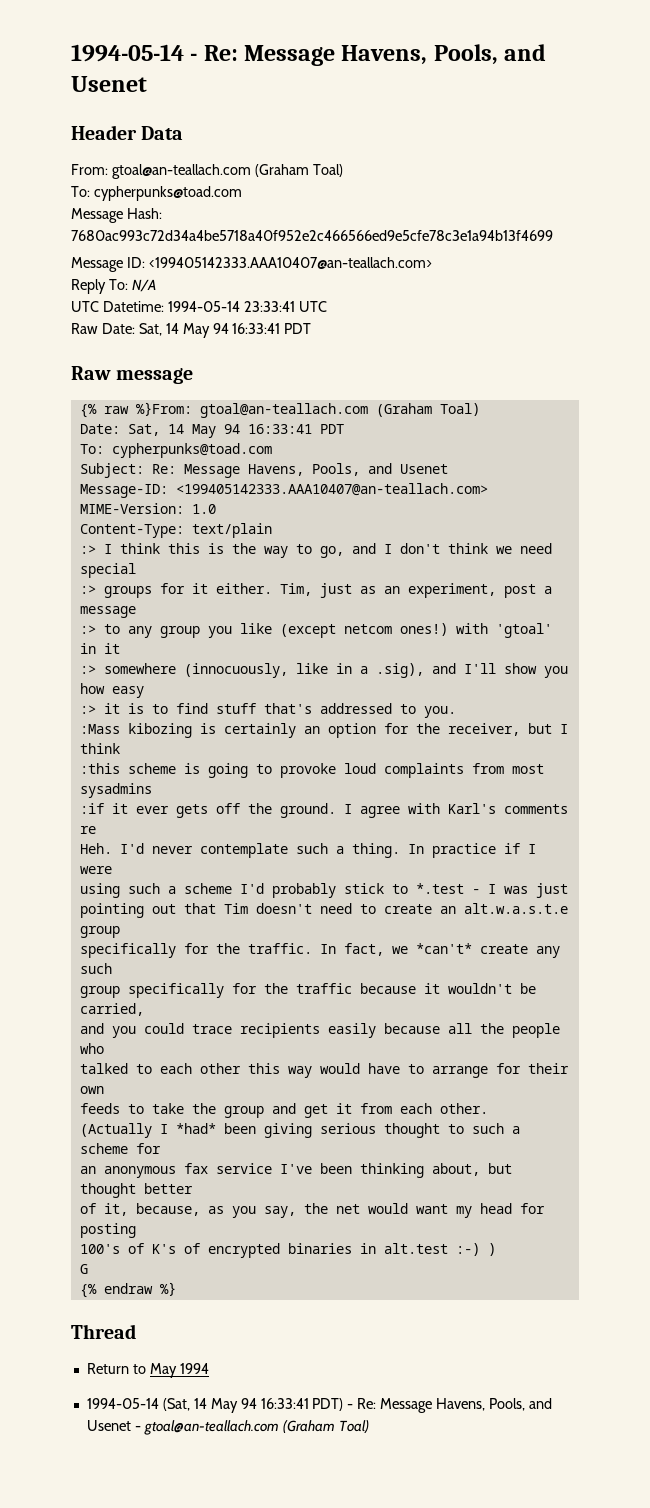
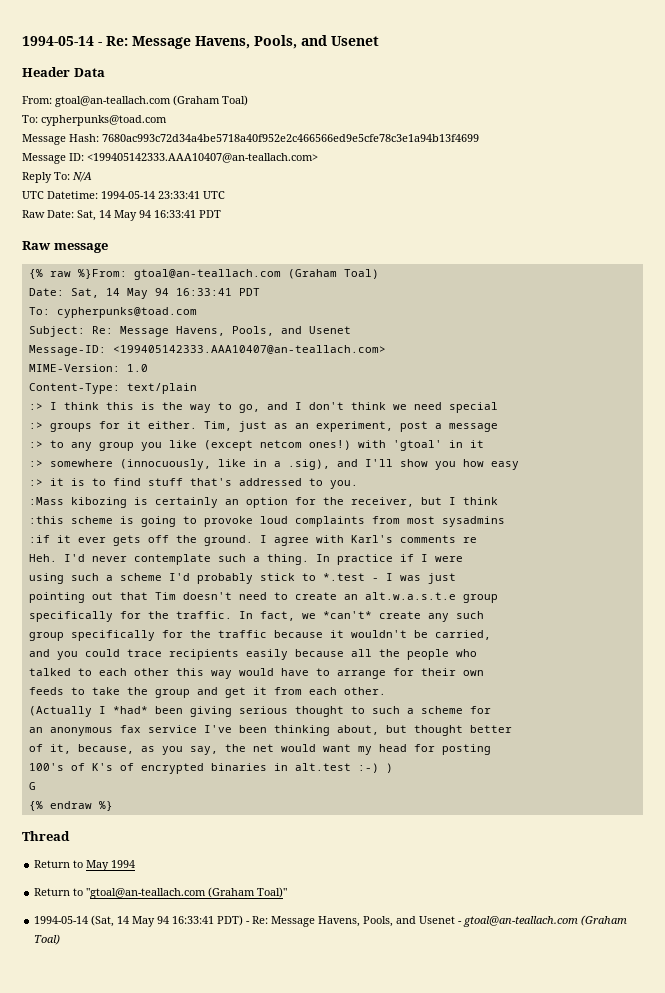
(209, 1368) none -> [34,887,288,899] // Return to "gtoal@an-teallach.com (Graham Toal)"

